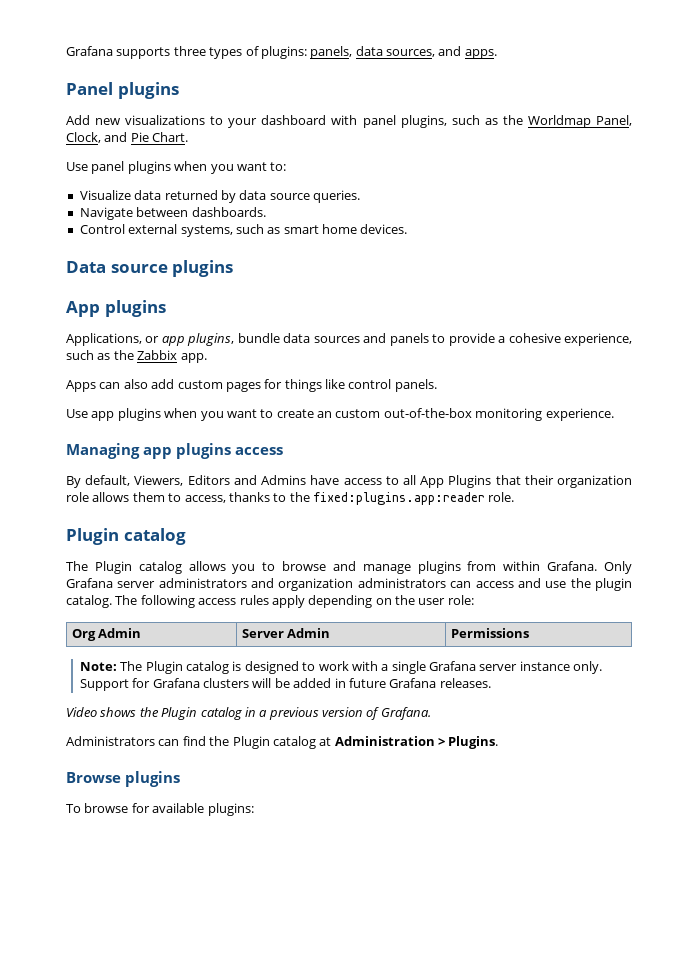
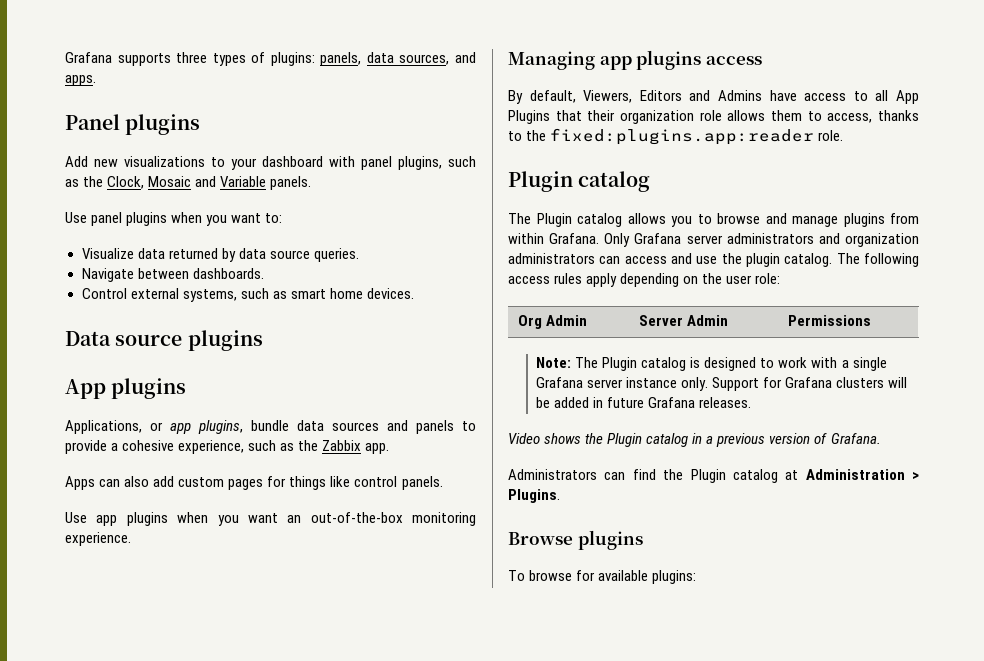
[527,115,633,128] [66,132,189,143] Worldmap Panel, Clock, and Pie Chart. -> [107,176,312,190] Clock, Mosaic and Variable panels.
[260,409,381,418] to create an custom -> [287,515,302,523] an

